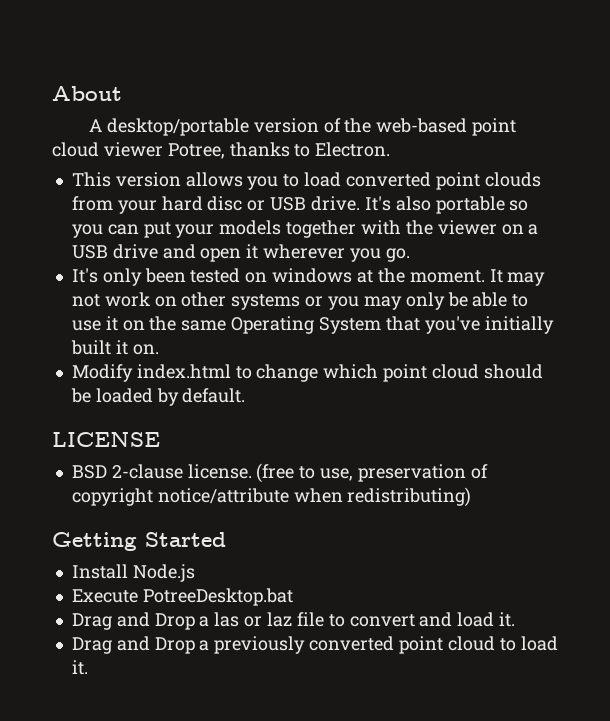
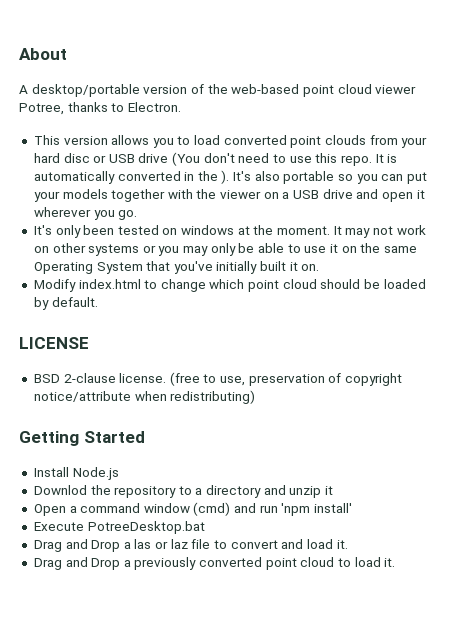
[310,196,360,211] drive. -> [138,152,398,166] [33,170,230,184] drive (You don't need to use this repo. It is automatically converted in the ).
(195, 573) none -> [33,485,334,498] [33,502,353,516] // Downlod the repository to a directory and unzip it // Open a command window (cmd) and run 'npm install'

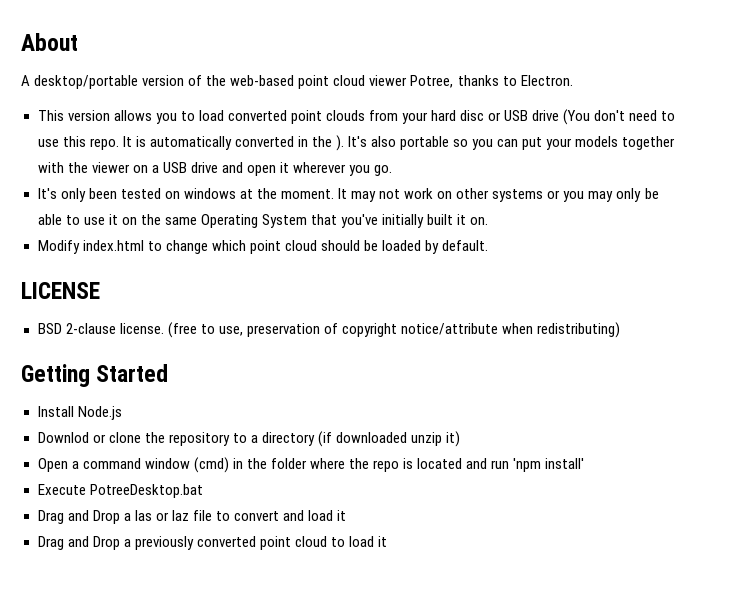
(87, 490) none -> [92,432,141,443] or clone
[263,485,334,498] and unzip it -> [317,431,461,447] (if downloaded unzip it)
(231, 509) none -> [232,458,463,472] in the folder where the repo is located
[336,540,348,549] it. -> [337,510,347,521] it
[384,558,396,567] it. -> [378,536,388,547] it

